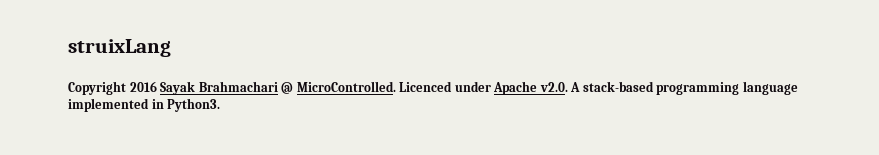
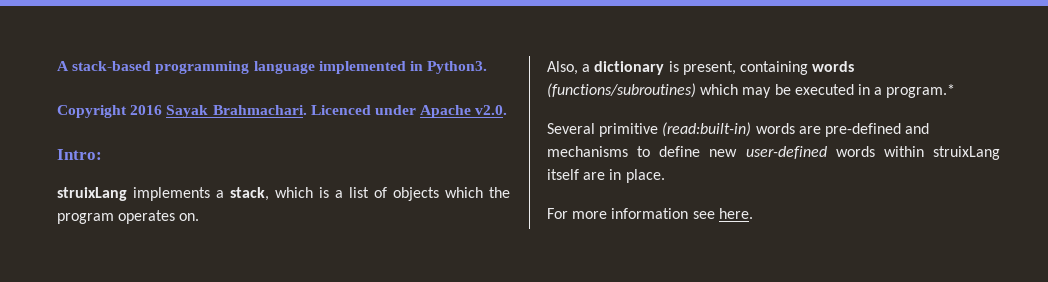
[68,39,171,57] [68,81,568,95] struixLang // Copyright 2016 Sayak Brahmachari @ MicroControlled. Licenced under Apache v2.0. -> (57, 66) none
(221, 105) none -> [57,105,508,118] [57,149,102,160] [57,187,510,201] [57,210,200,224] [547,61,855,75] [547,83,956,98] [547,122,930,137] [547,146,1000,160] [547,169,665,183] [547,208,753,219] // Copyright 2016 Sayak Brahmachari. Licenced under Apache v2.0. // Intro: // struixLang implements a stack, which is a list of objects which the program operates on. // Also, a dictionary is present, containing words (functions/subroutines) which may be executed in a program.* // Several primitive (read:built-in) words are pre-defined and mechanisms to define new user-defined words within struixLang itself are in place. // For more information see here.

